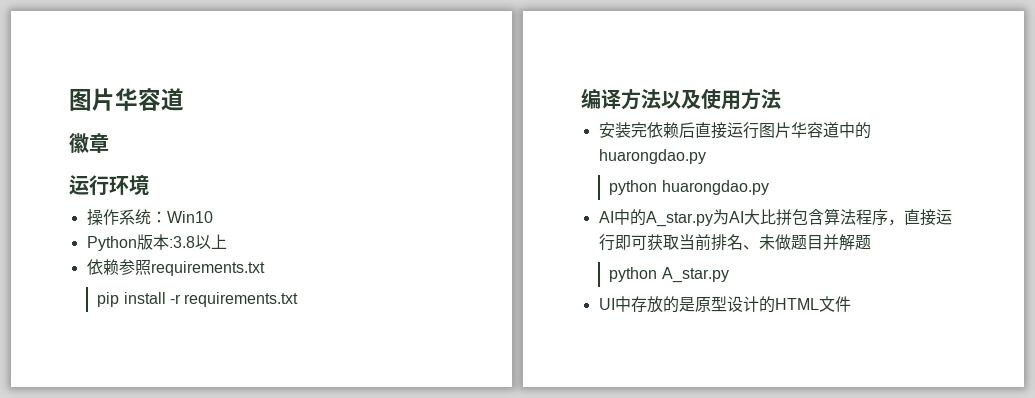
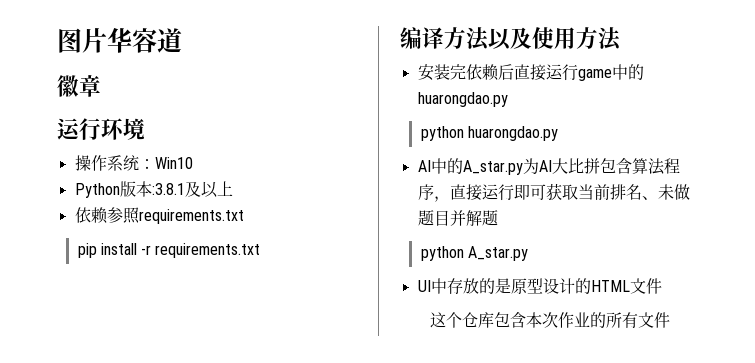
[168,236,195,248] :3.8 -> [151,181,201,197] :3.8.1及
[758,122,839,138] 图片华容道 -> [577,69,612,81] game
(851, 304) none -> [430,312,671,328] // 这个仓库包含本次作业的所有文件

